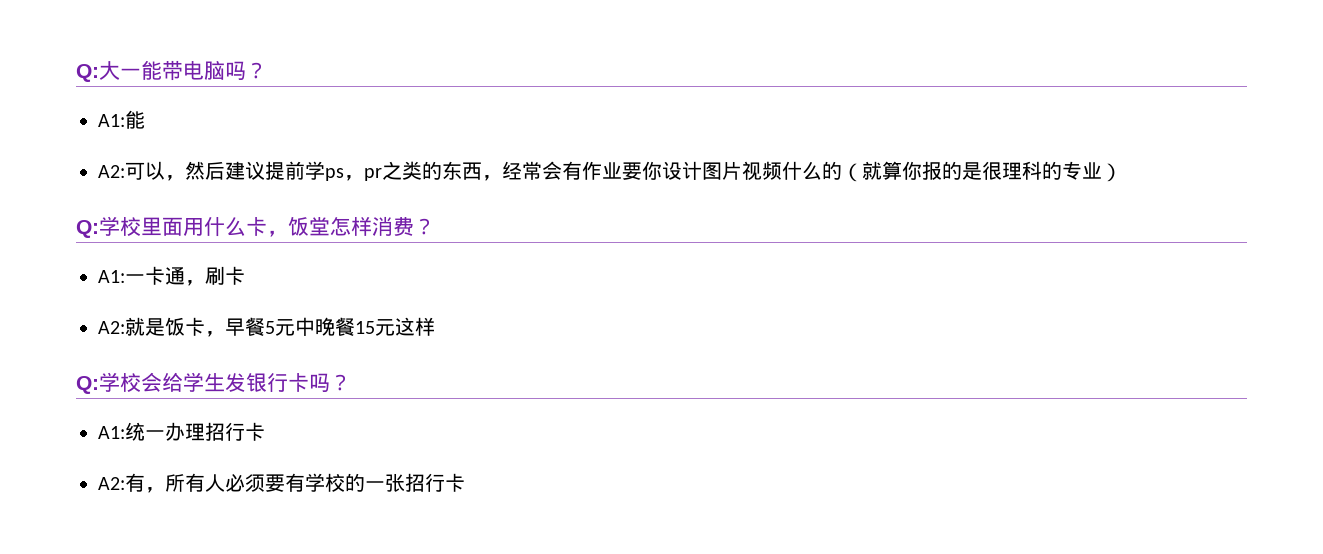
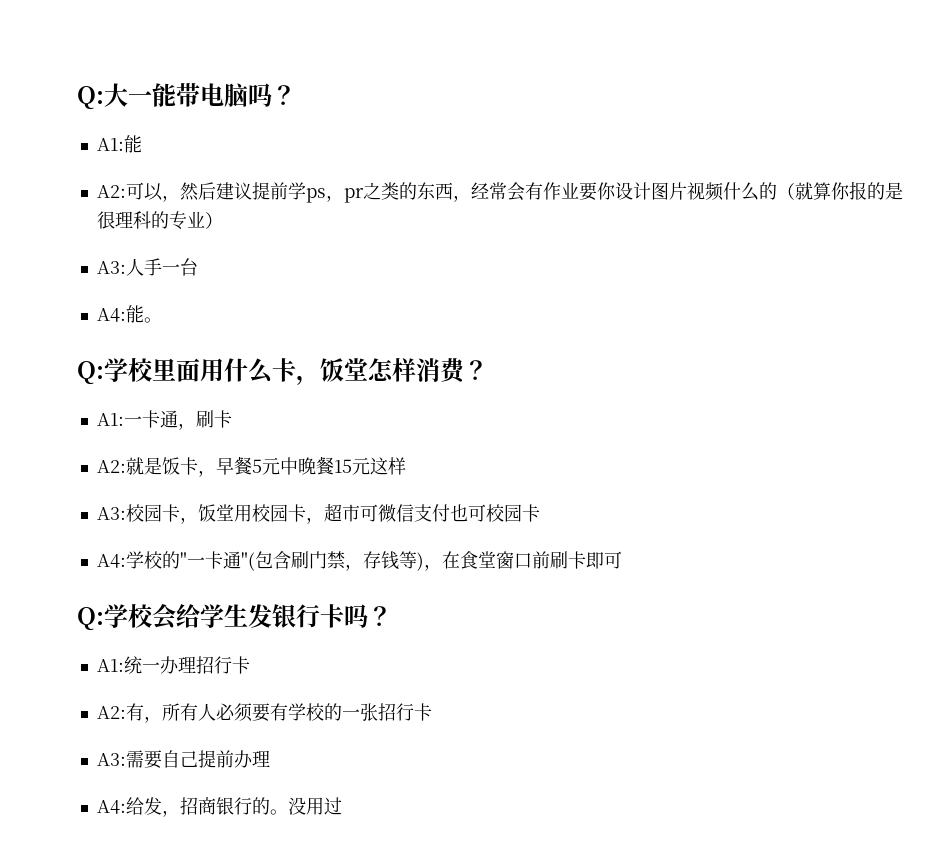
(1122, 172) none -> [96,258,198,276] [96,305,162,323] // A3:人手一台 // A4:能。
(435, 326) none -> [96,503,540,524] [96,551,622,571] // A3:校园卡，饭堂用校园卡，超市可微信支付也可校园卡 // A4:学校的"一卡通"(包含刷门禁，存钱等)，在食堂窗口前刷卡即可
(465, 482) none -> [96,750,270,769] [96,797,342,817] // A3:需要自己提前办理 // A4:给发，招商银行的。没用过

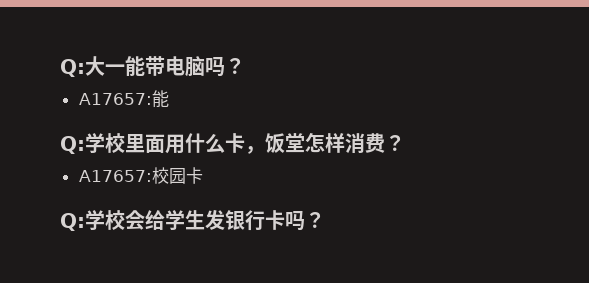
[96,135,142,153] [96,181,903,203] [96,211,223,230] [96,258,198,276] [96,305,162,323] A1:能 // A2:可以，然后建议提前学ps，pr之类的东西，经常会有作业要你设计图片视频什么的（就算你报的是很理科的专业） // A3:人手一台 // A4:能。 -> [78,90,169,108] A17657:能
[96,410,232,430] [96,456,406,477] [96,503,540,524] [96,551,622,571] A1:一卡通，刷卡 // A2:就是饭卡，早餐5元中晚餐15元这样 // A3:校园卡，饭堂用校园卡，超市可微信支付也可校园卡 // A4:学校的"一卡通"(包含刷门禁，存钱等)，在食堂窗口前刷卡即可 -> [78,167,203,184] A17657:校园卡
[96,656,250,674] [96,703,432,723] [96,750,270,769] [96,797,342,817] // A1:统一办理招行卡 // A2:有，所有人必须要有学校的一张招行卡 // A3:需要自己提前办理 // A4:给发，招商银行的。没用过 -> (325, 220) none

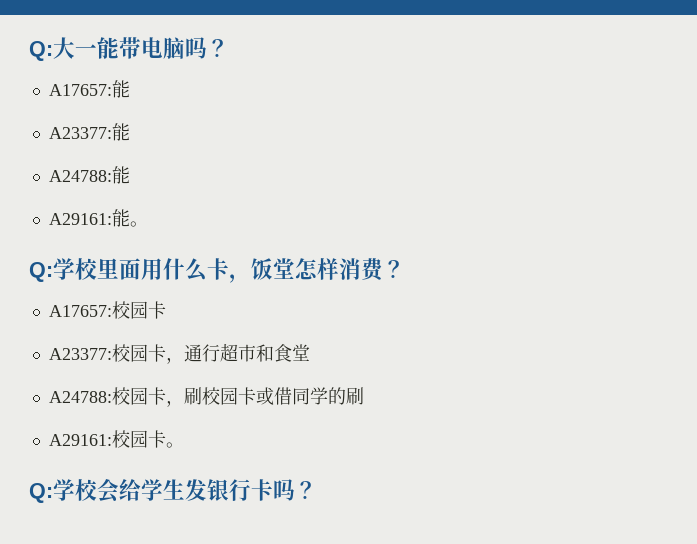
(169, 99) none -> [48,123,130,141] [48,166,130,184] [48,209,148,227] // A23377:能 // A24788:能 // A29161:能。
(203, 175) none -> [48,343,310,364] [48,387,364,407] [48,430,184,448] // A23377:校园卡，通行超市和食堂 // A24788:校园卡，刷校园卡或借同学的刷 // A29161:校园卡。

